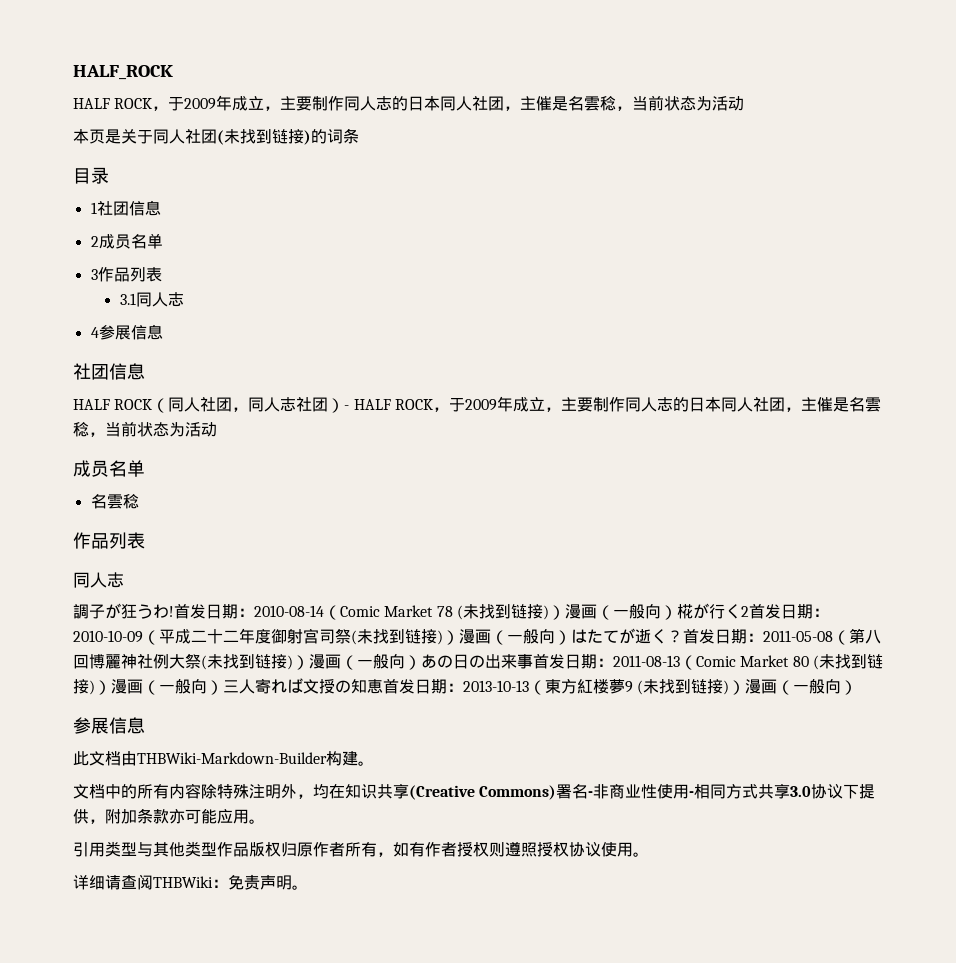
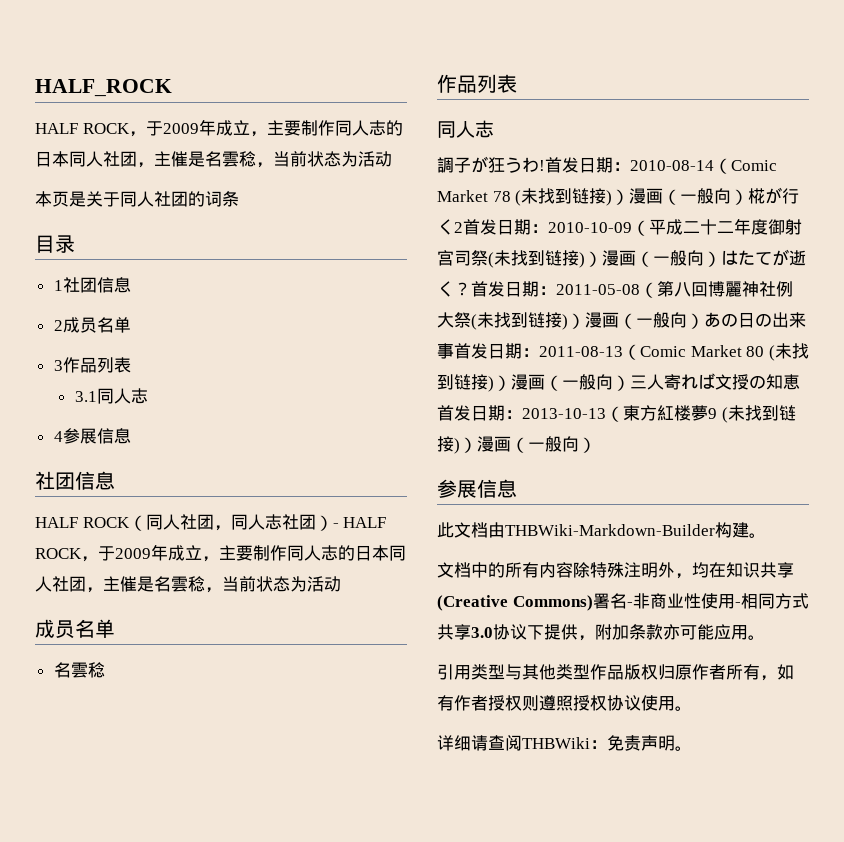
[217,129,311,145] (未找到链接) -> (188, 199) none

